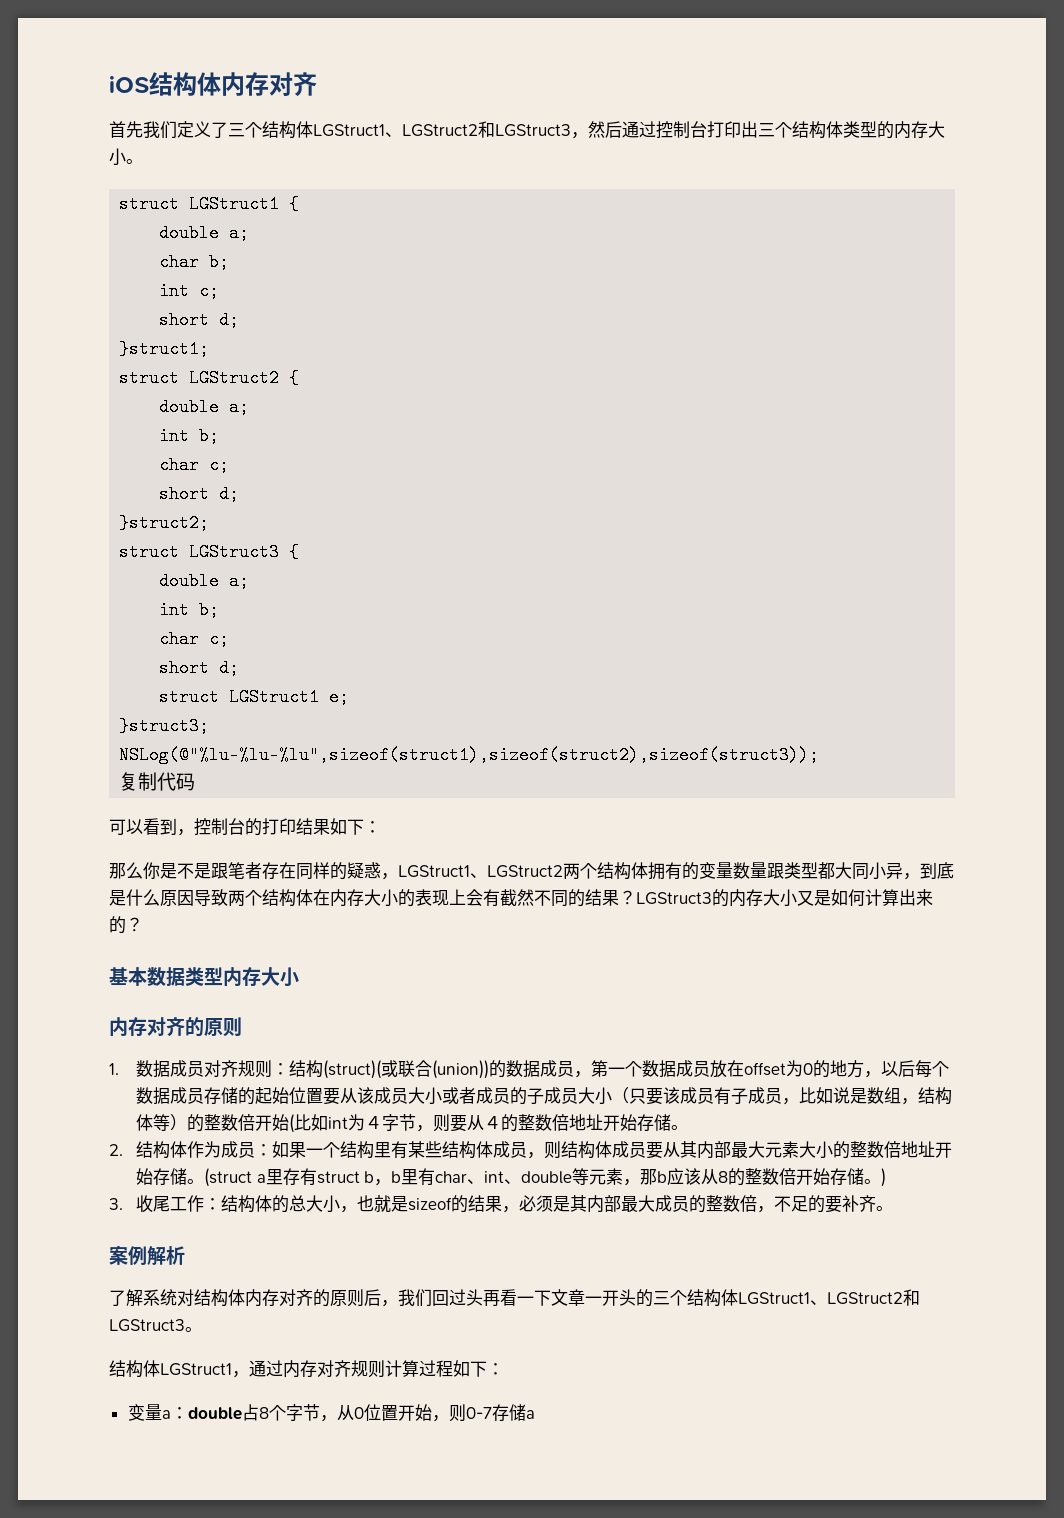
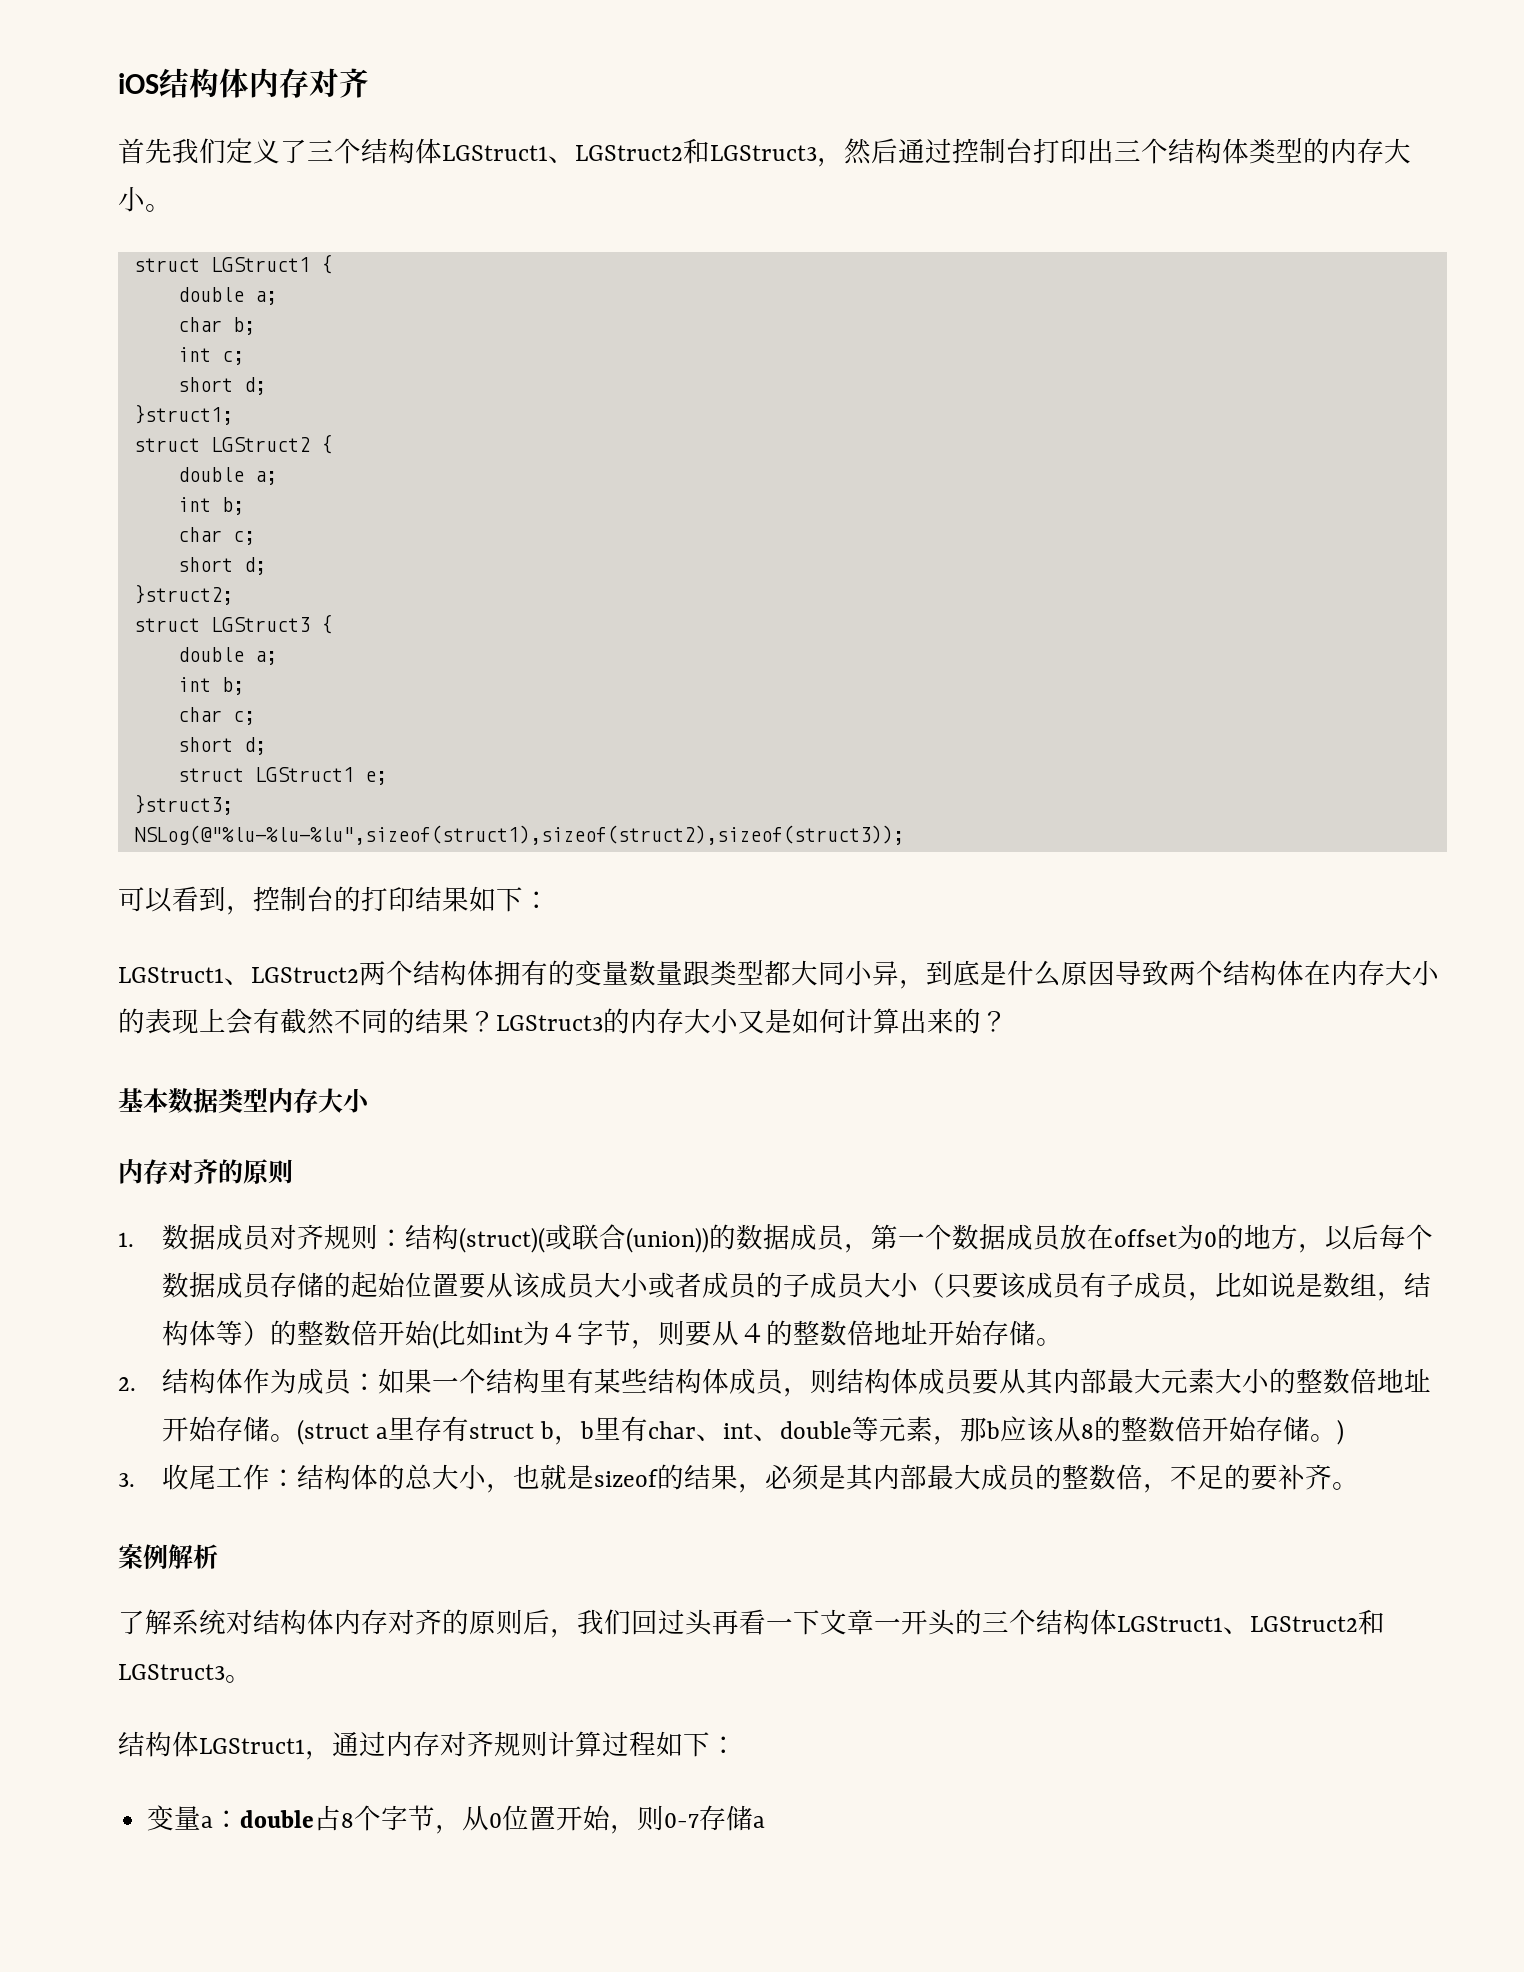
[119,772,196,791] // 复制代码 -> (904, 835) none
[109,862,398,880] 那么你是不是跟笔者存在同样的疑惑， -> (550, 900) none

